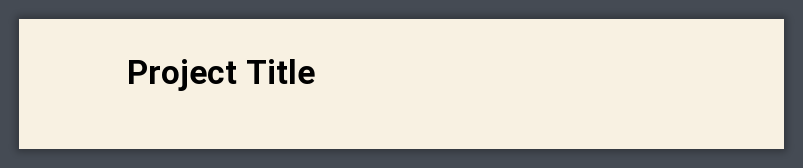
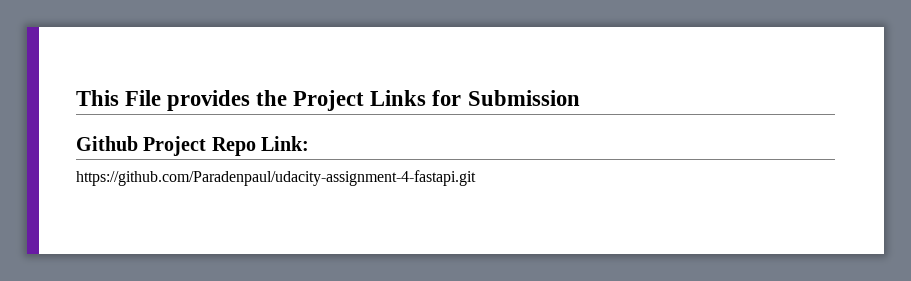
[127,59,315,91] Project Title -> [76,90,580,111] [76,136,310,156] [76,170,476,186] This File provides the Project Links for Submission // Github Project Repo Link: // https://github.com/Paradenpaul/udacity-assignment-4-fastapi.git

